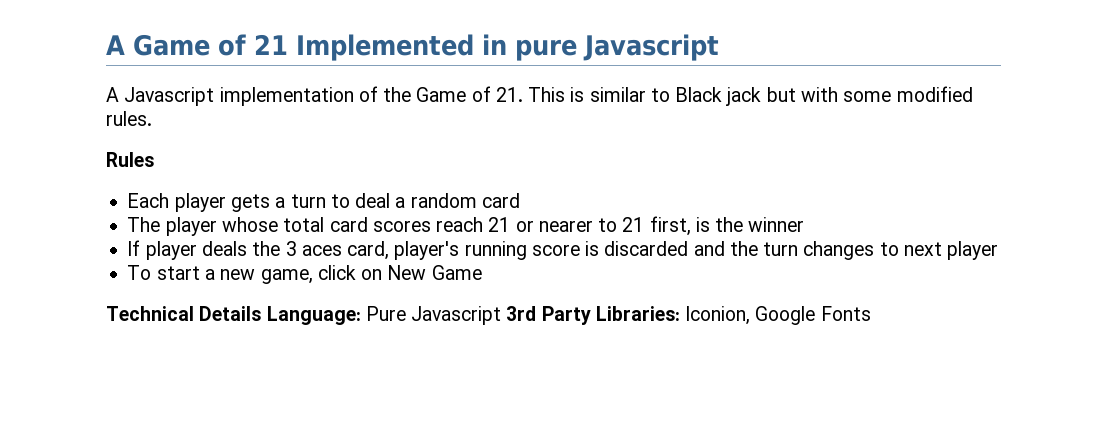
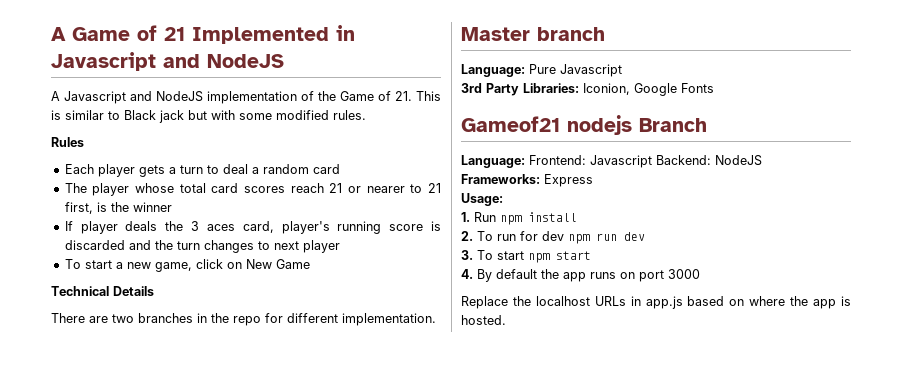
[515,34,719,61] pure Javascript -> [51,52,284,71] Javascript and NodeJS
(215, 96) none -> [130,91,203,102] and NodeJS
(262, 313) none -> [51,313,436,326] [461,27,605,41] // There are two branches in the repo for different implementation. // Master branch //
(502, 315) none -> (622, 70) //
(871, 313) none -> [461,115,707,135] [461,155,762,168] [461,174,593,187] [461,193,503,206] [461,212,577,225] [461,231,645,244] [461,250,591,263] [461,269,700,282] [461,296,852,309] [461,315,506,325] // Gameof21 nodejs Branch // Language: Frontend: Javascript Backend: NodeJS // Frameworks: Express // Usage: // 1. Run npm install // 2. To run for dev npm run dev // 3. To start npm start // 4. By default the app runs on port 3000 // Replace the localhost URLs in app.js based on where the app is hosted.

